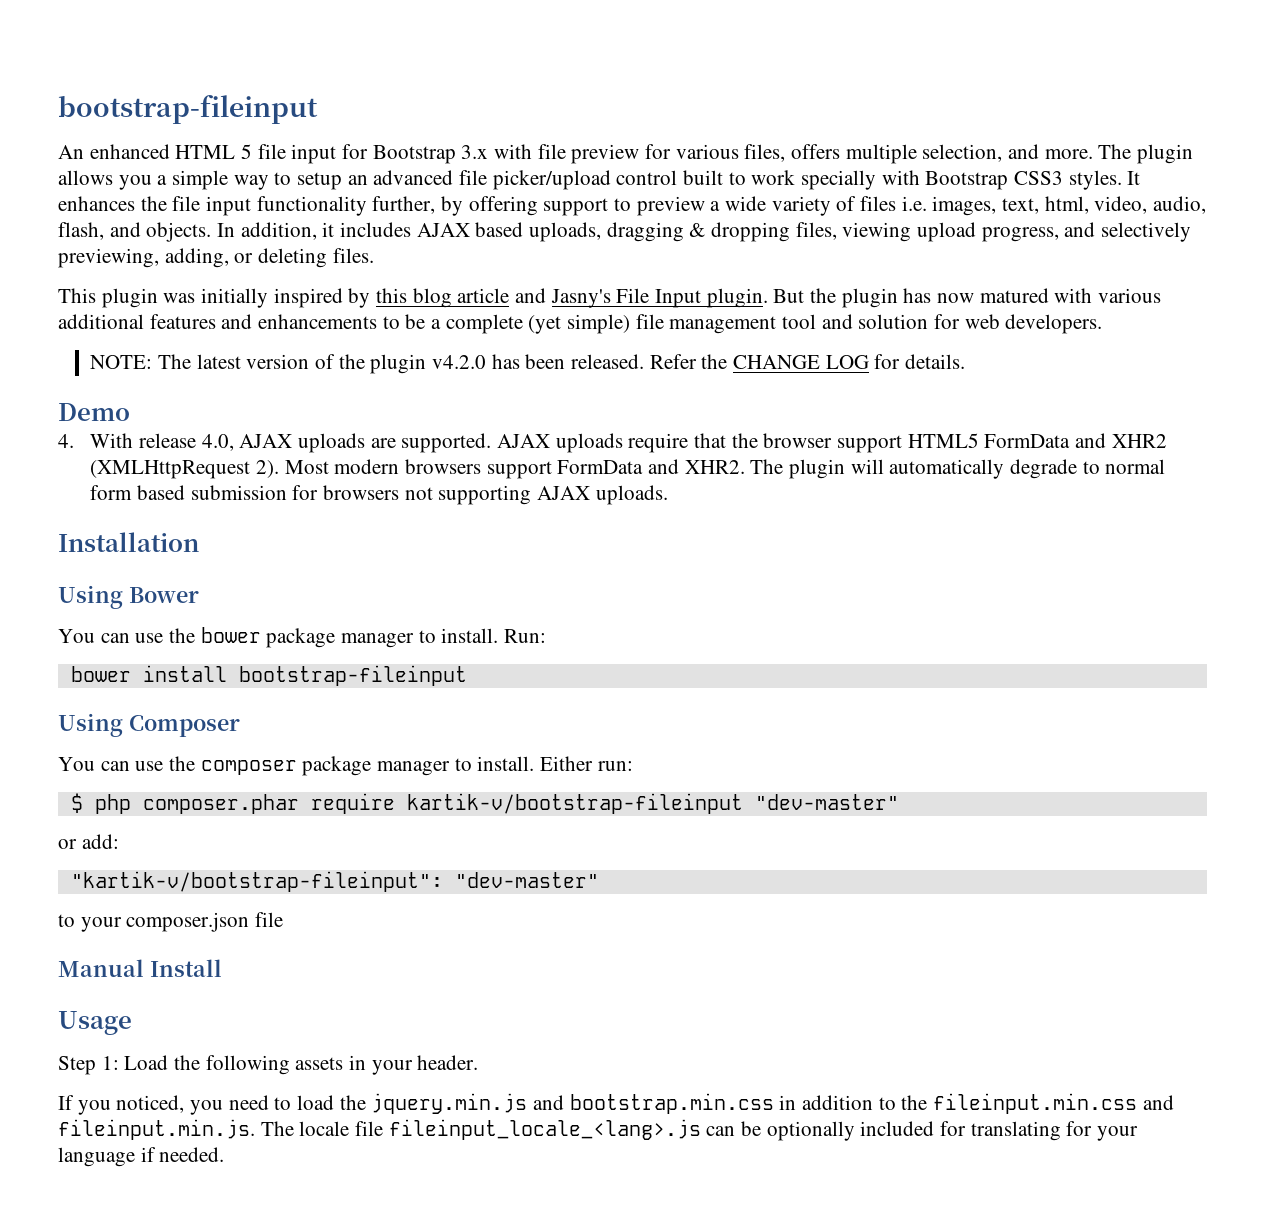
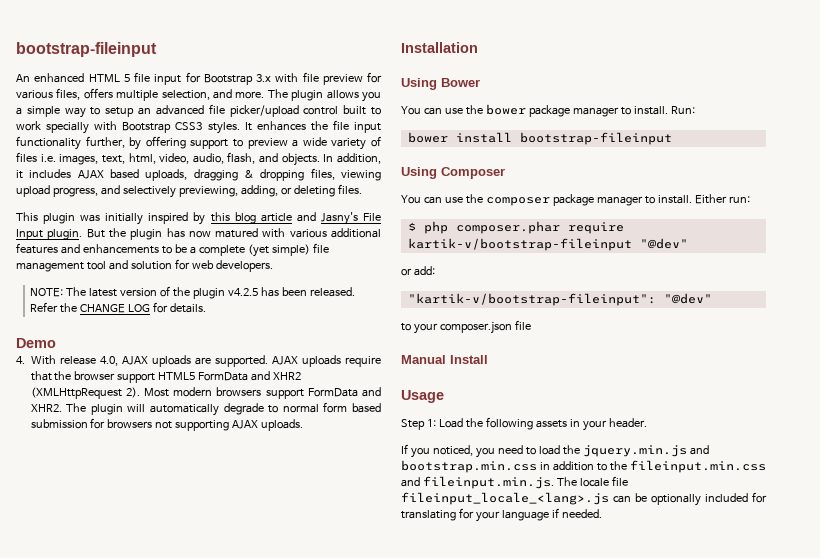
[431,355,486,369] v4.2.0 -> [228,288,259,296] v4.2.5
[754,794,899,810] "dev-master" -> [639,238,688,249] "@dev"
[454,872,599,888] "dev-master" -> [663,293,712,304] "@dev"

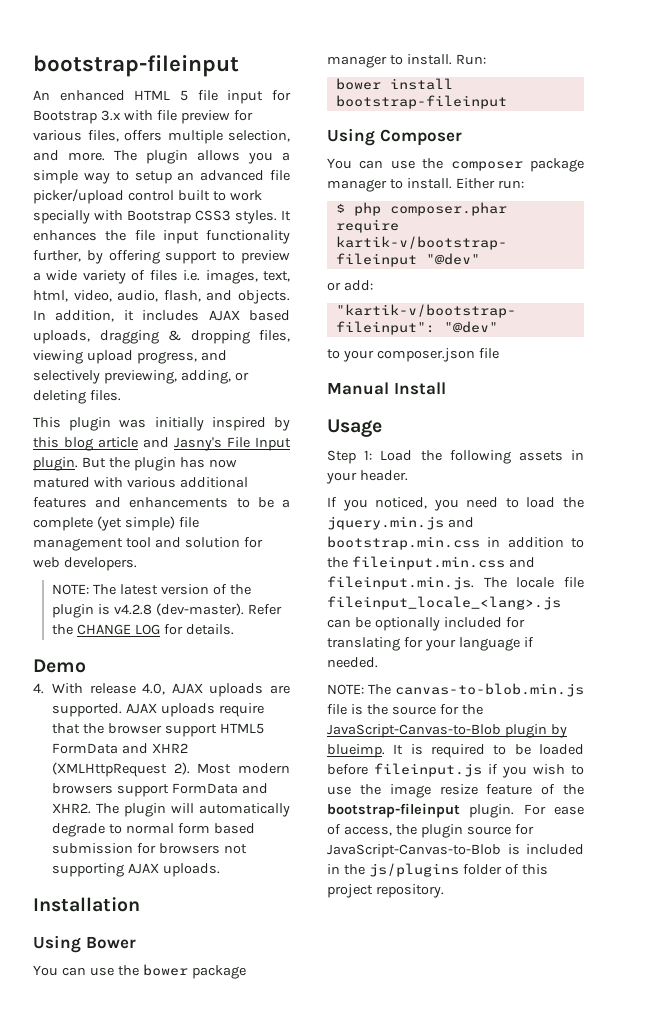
[228,287,355,297] v4.2.5 has been released. -> [98,603,244,616] is v4.2.8 (dev-master).
(602, 513) none -> [327,683,584,697] [327,704,483,715] [327,724,567,738] [327,744,584,758] [327,763,584,778] [327,784,584,798] [327,803,584,818] [327,824,534,838] [327,844,584,858] [327,863,548,877] [327,884,444,898] // NOTE: The canvas-to-blob.min.js file is the source for the JavaScript-Canvas-to-Blob plugin by blueimp. It is required to be loaded before fileinput.js if you wish to use the image resize feature of the bootstrap-fileinput plugin. For ease of access, the plugin source for JavaScript-Canvas-to-Blob is included in the js/plugins folder of this project repository.

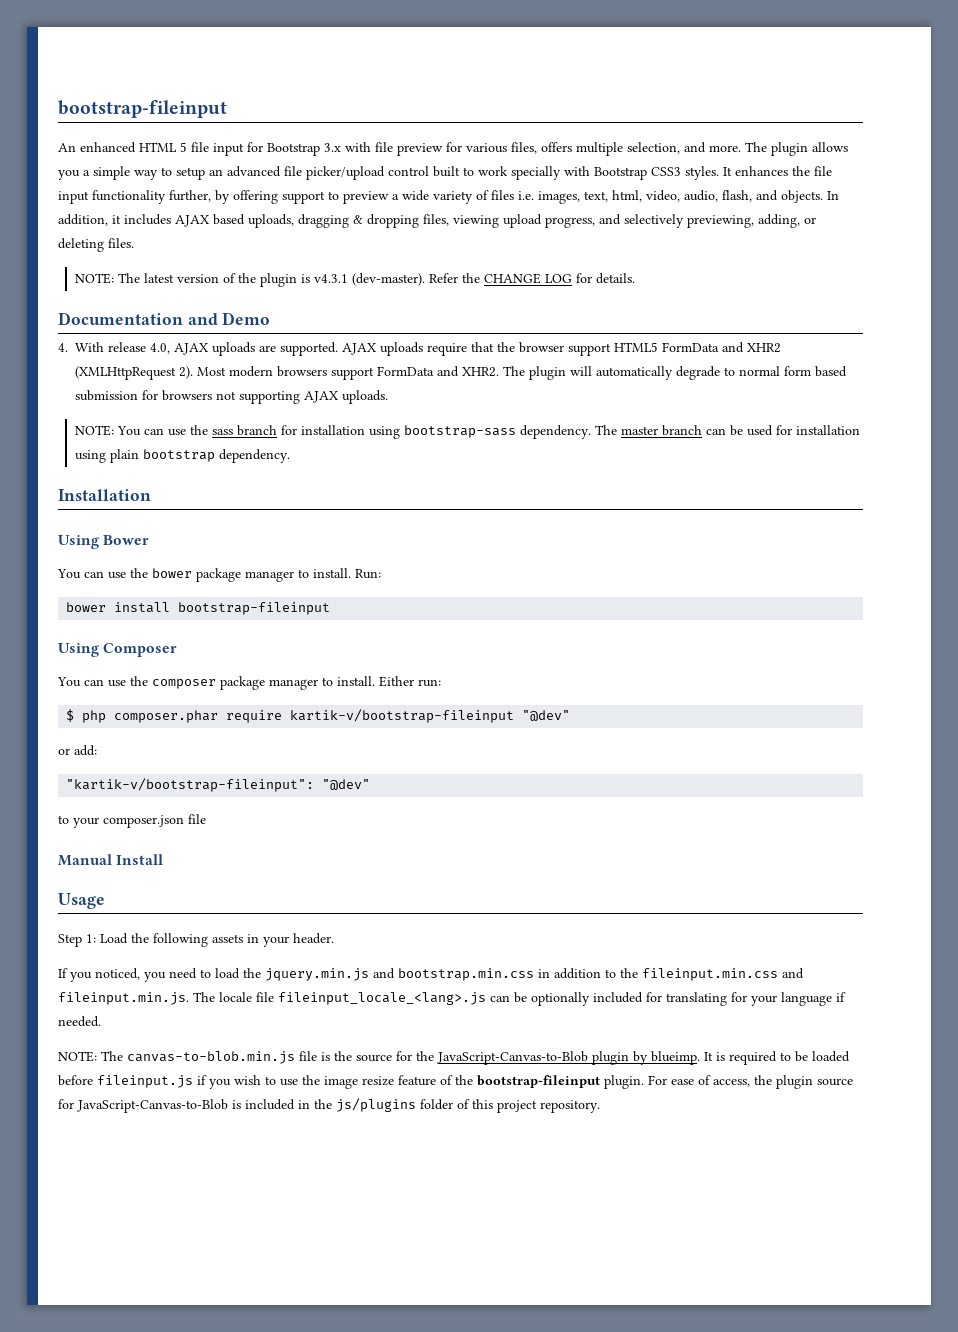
[33,417,290,431] [33,437,291,451] [33,457,237,471] [33,477,248,488] [33,497,290,508] [33,516,199,531] [33,537,263,551] [33,557,137,571] // This plugin was initially inspired by this blog article and Jasny's File Input plugin. But the plugin has now matured with various additional features and enhancements to be a complete (yet simple) file management tool and solution for web developers. -> (134, 243) none
[114,604,153,615] v4.2.8 -> [314,274,349,283] v4.3.1
(234, 629) none -> [58,312,218,325] Documentation and
(221, 870) none -> [75,425,861,439] [75,449,291,463] // NOTE: You can use the sass branch for installation using bootstrap-sass dependency. The master branch can be used for installation using plain bootstrap dependency.

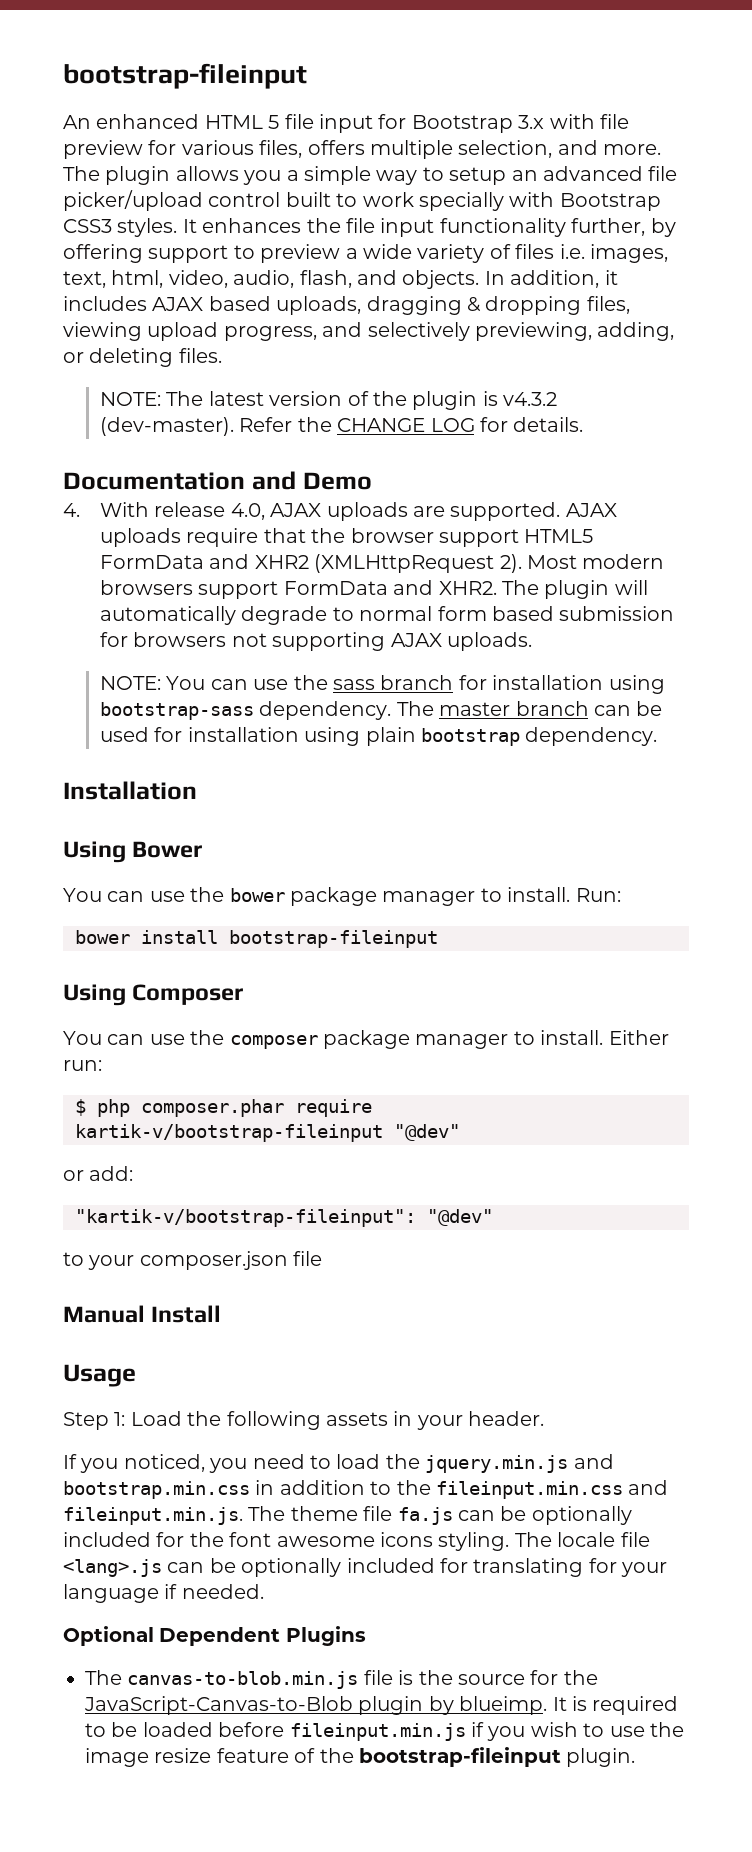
[314,274,349,283] v4.3.1 -> [503,392,558,406] v4.3.2
(215, 997) none -> [290,1506,632,1525] [63,1532,552,1551] theme file fa.js can be optionally included for the font awesome icons styling. The
[278,992,486,1005] fileinput_locale_<lang>.js -> [63,1559,162,1577] <lang>.js
[58,1051,97,1062] NOTE: -> [63,1626,366,1646] Optional Dependent Plugins //
[97,1075,193,1088] fileinput.js -> [289,1723,466,1741] fileinput.min.js
[648,1075,853,1089] [58,1098,600,1113] For ease of access, the plugin source for JavaScript-Canvas-to-Blob is included in the js/plugins folder of this project repository. -> (636, 1757) none

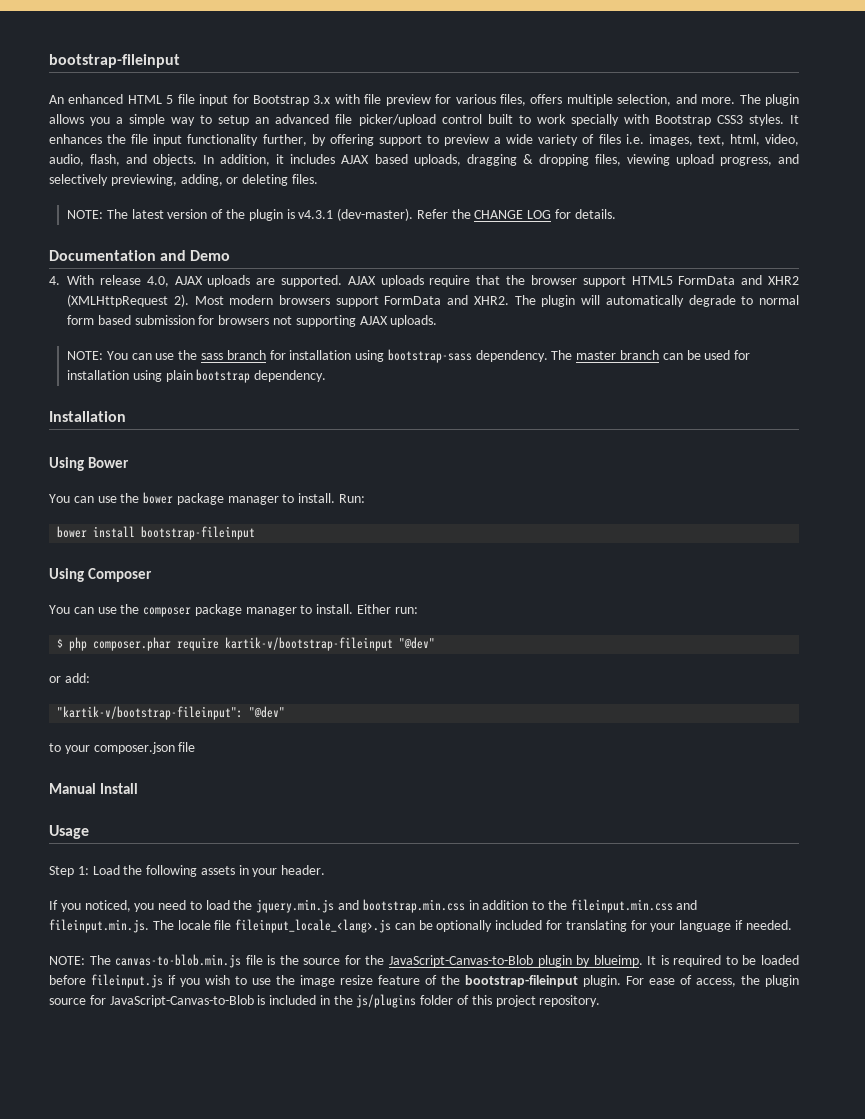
[503,392,558,406] v4.3.2 -> [298,210,334,219] v4.3.1
[290,1506,632,1525] [63,1532,552,1551] theme file fa.js can be optionally included for the font awesome icons styling. The -> (174, 925) none
[63,1559,162,1577] <lang>.js -> [235,919,392,933] fileinput_locale_<lang>.js
[63,1626,366,1646] Optional Dependent Plugins // -> [49,956,85,965] NOTE:
[289,1723,466,1741] fileinput.min.js -> [91,974,163,988] fileinput.js
(636, 1757) none -> [626,975,799,987] [49,994,601,1008] For ease of access, the plugin source for JavaScript-Canvas-to-Blob is included in the js/plugins folder of this project repository.

